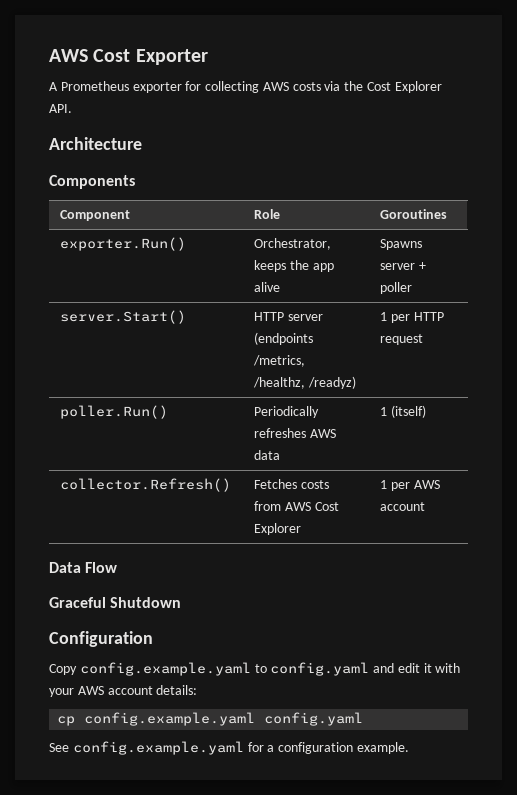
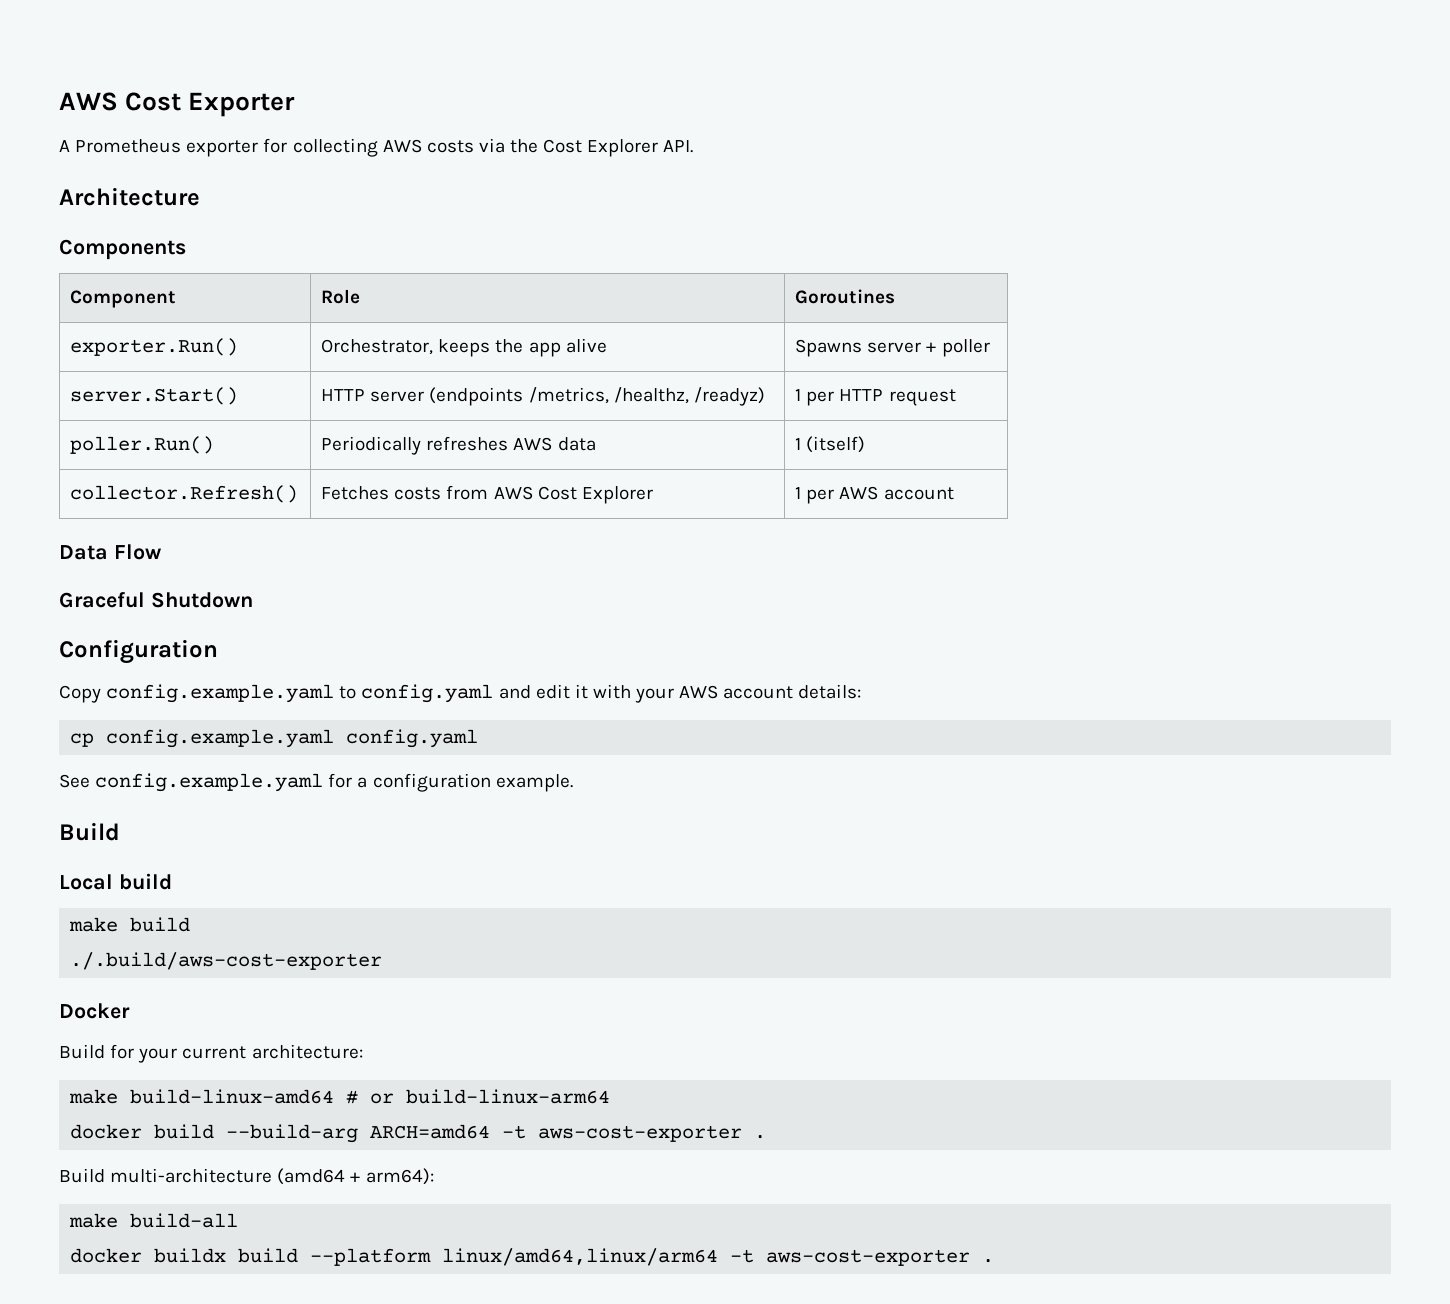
(409, 748) none -> [59,822,120,841] [59,873,172,890] [69,917,191,932] [70,952,383,970] [59,1003,130,1019] [59,1044,363,1063] [69,1089,611,1104] [70,1124,767,1143] [59,1168,434,1185] [69,1213,239,1228] [70,1248,995,1266] // Build // Local build // make build // ./.build/aws-cost-exporter // Docker // Build for your current architecture: // make build-linux-amd64 # or build-linux-arm64 // docker build --build-arg ARCH=amd64 -t aws-cost-exporter . // Build multi-architecture (amd64 + arm64): // make build-all // docker buildx build --platform linux/amd64,linux/arm64 -t aws-cost-exporter .

